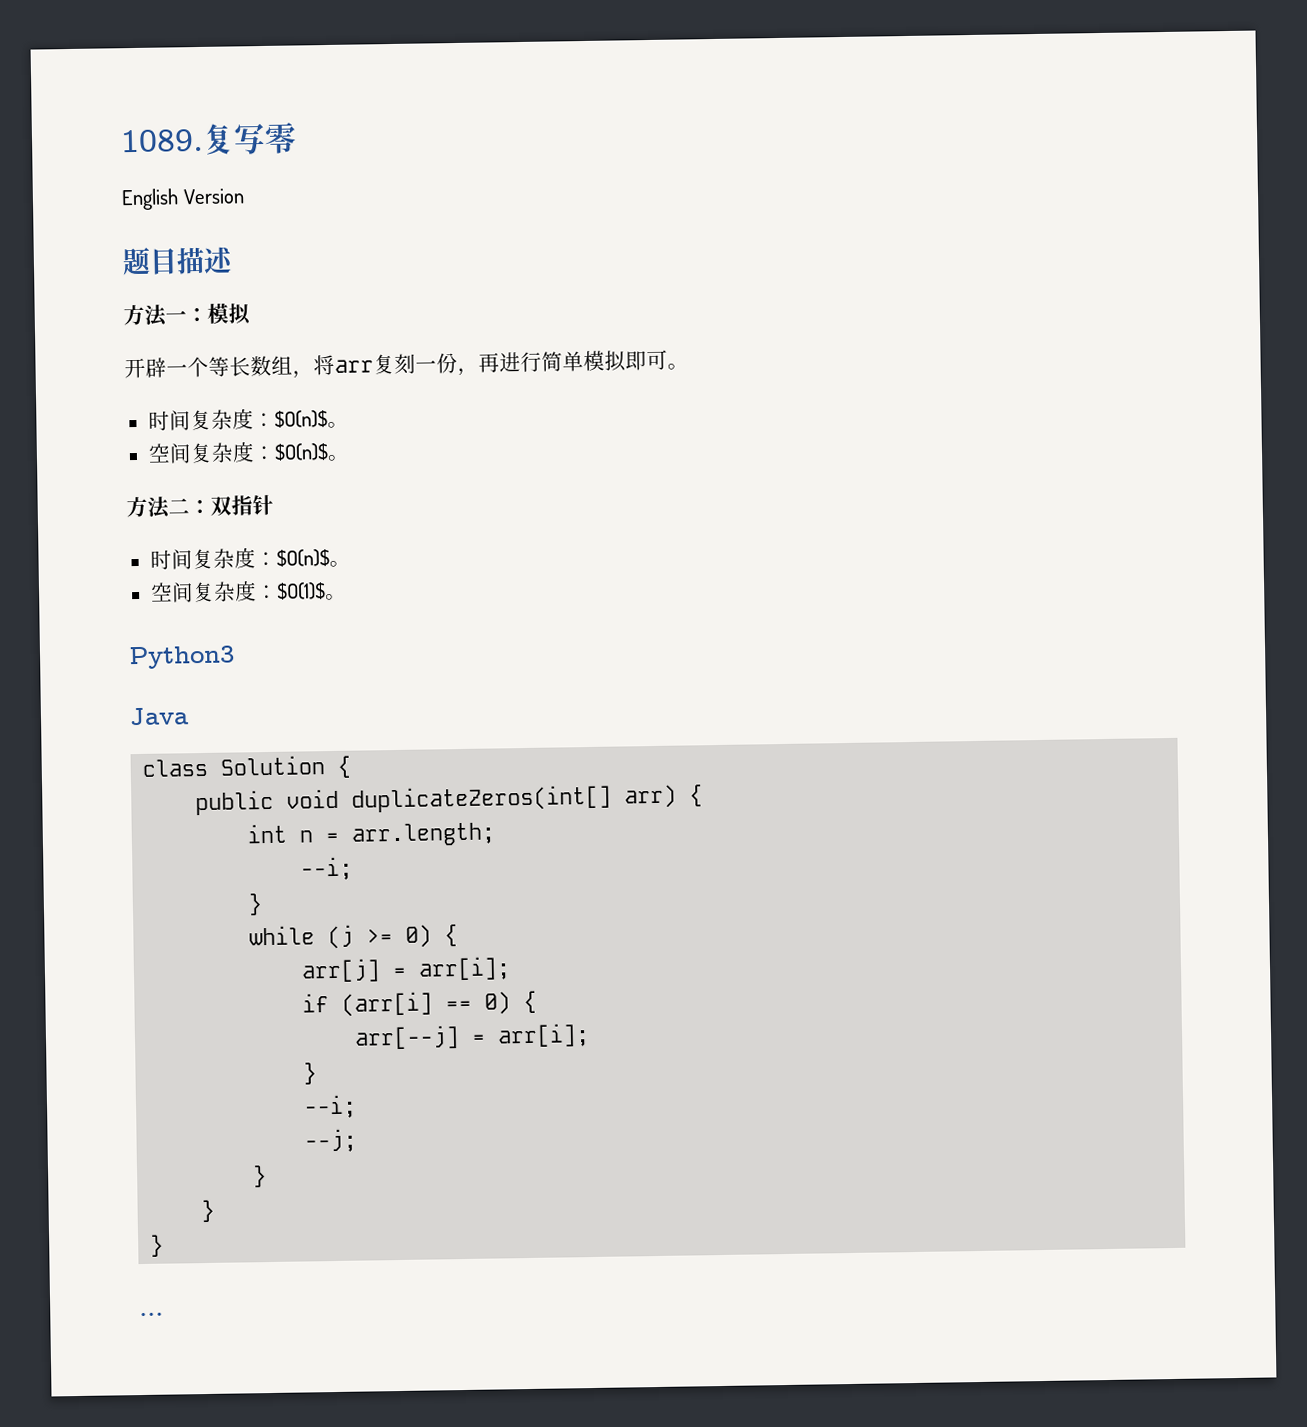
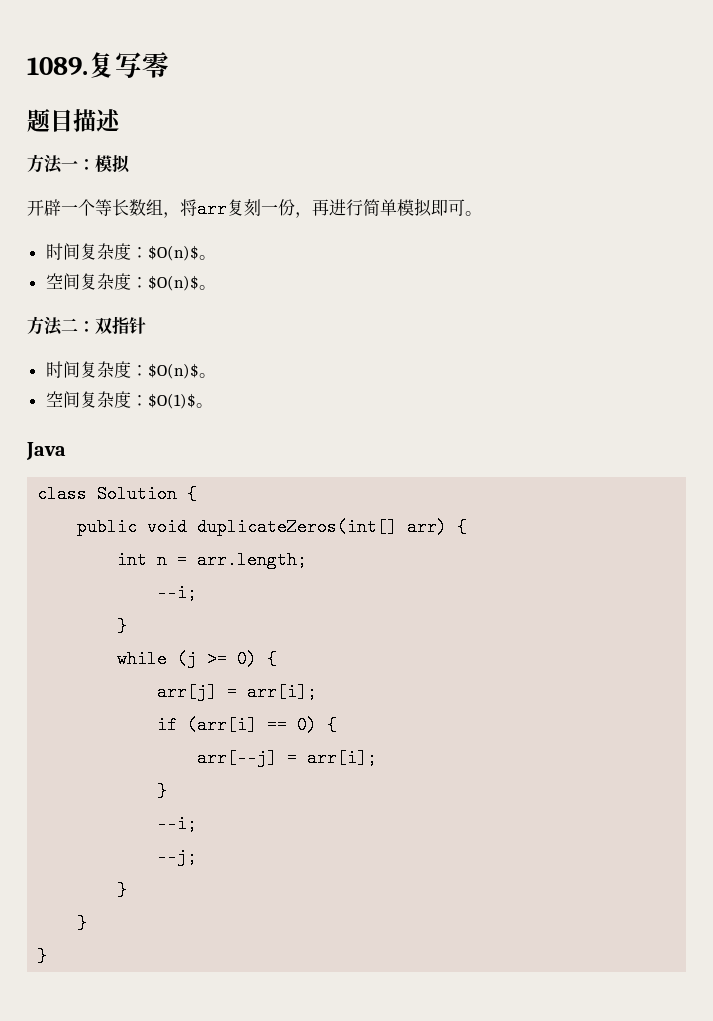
[121,188,245,211] // English Version -> (169, 65) none
[128,645,235,670] // Python3 -> (213, 405) none
[139,1312,164,1317] // ... -> (48, 956) none

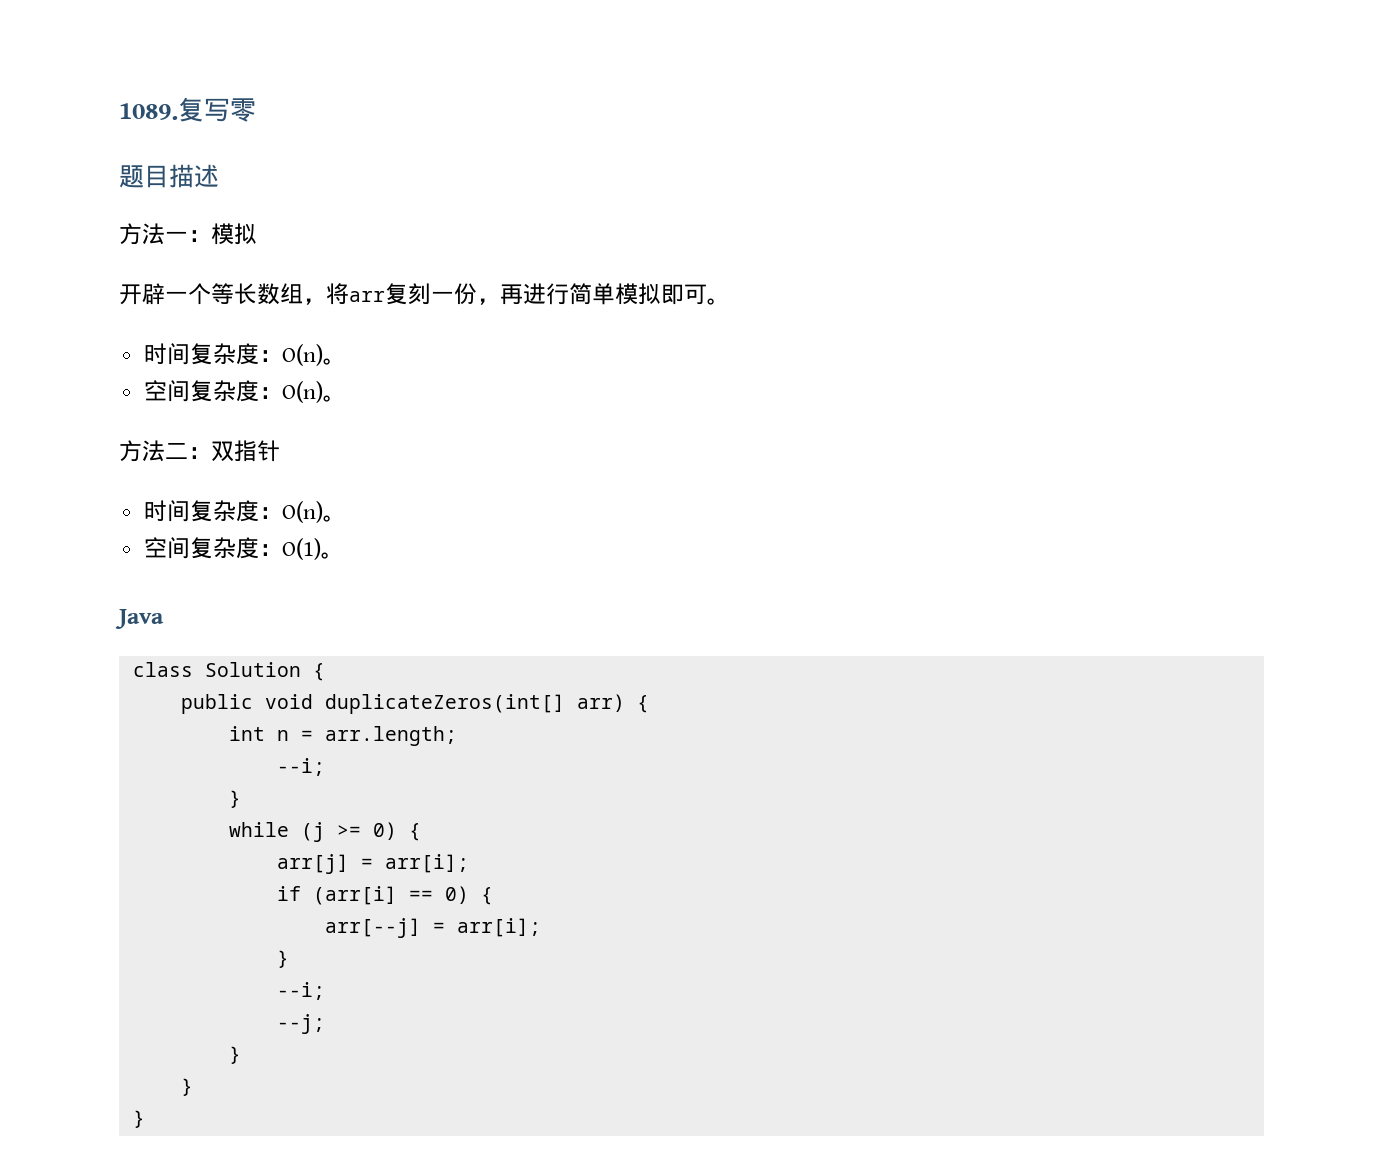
[147,245,216,261] [45,273,199,291] $O(n)$。 // 空间复杂度：$O(n)$ -> [281,344,346,366] [143,380,323,403] O(n)。 // 空间复杂度：O(n)
[147,363,216,379] [45,391,196,409] $O(n)$。 // 空间复杂度：$O(1)$ -> [281,501,346,523] [143,537,321,560] O(n)。 // 空间复杂度：O(1)

